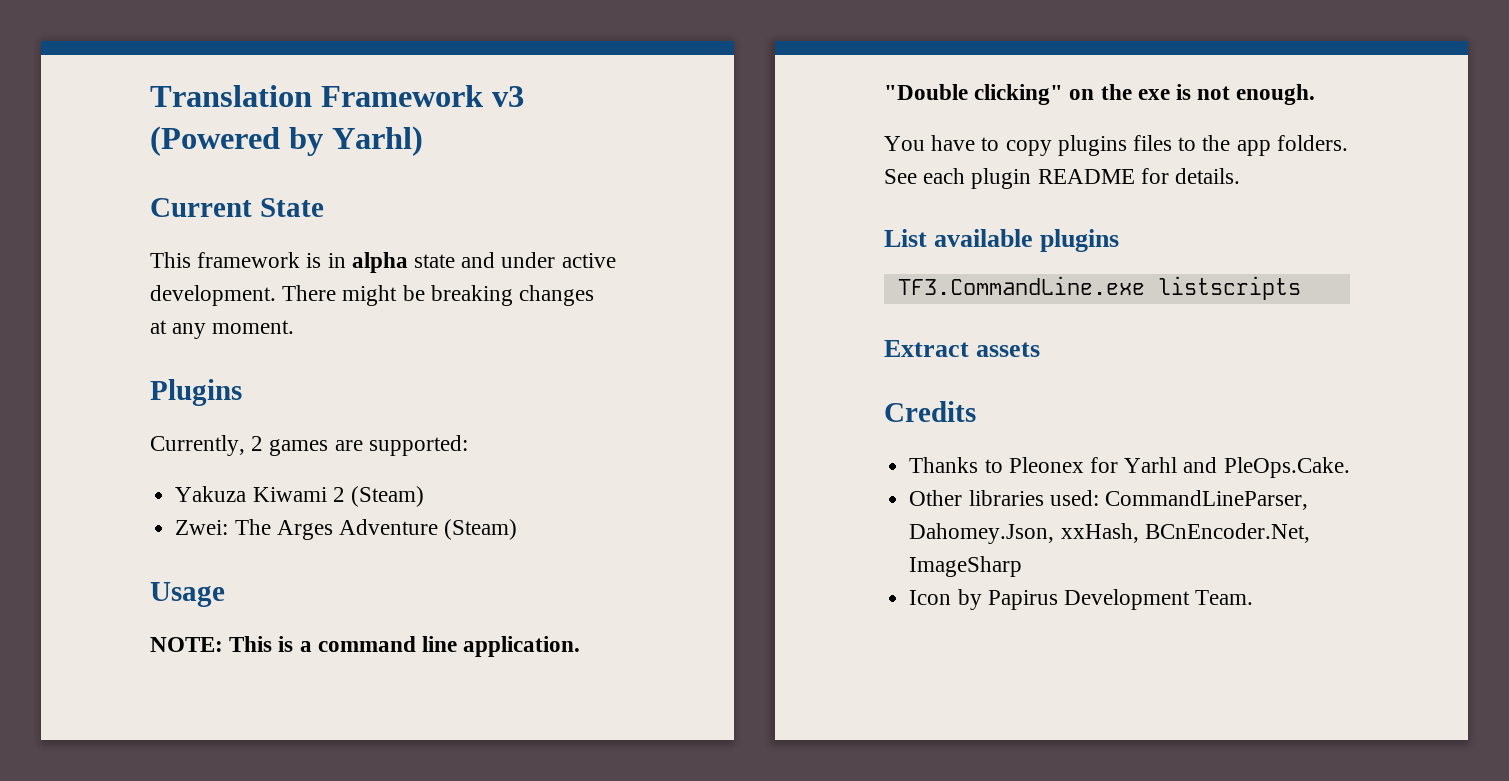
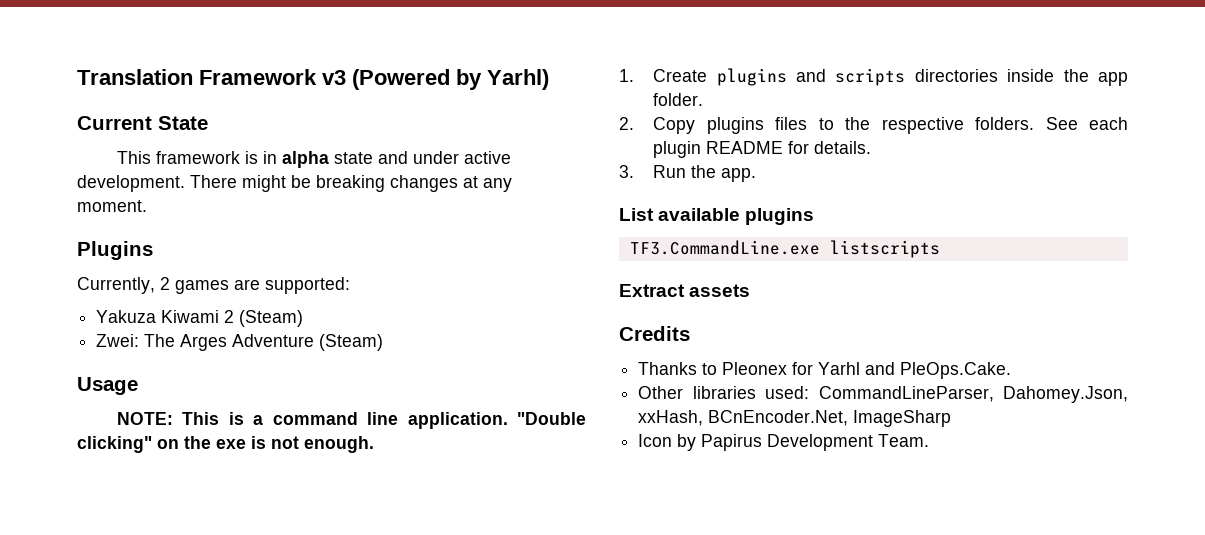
[884,135,1052,156] You have to copy -> [619,68,1128,86] [653,93,704,106] [619,117,696,134] 1. Create plugins and scripts directories inside the app folder. // 2. Copy
[1236,140,1271,156] app -> [881,117,964,134] respective
(1241, 176) none -> [619,165,757,182] // 3. Run the app.

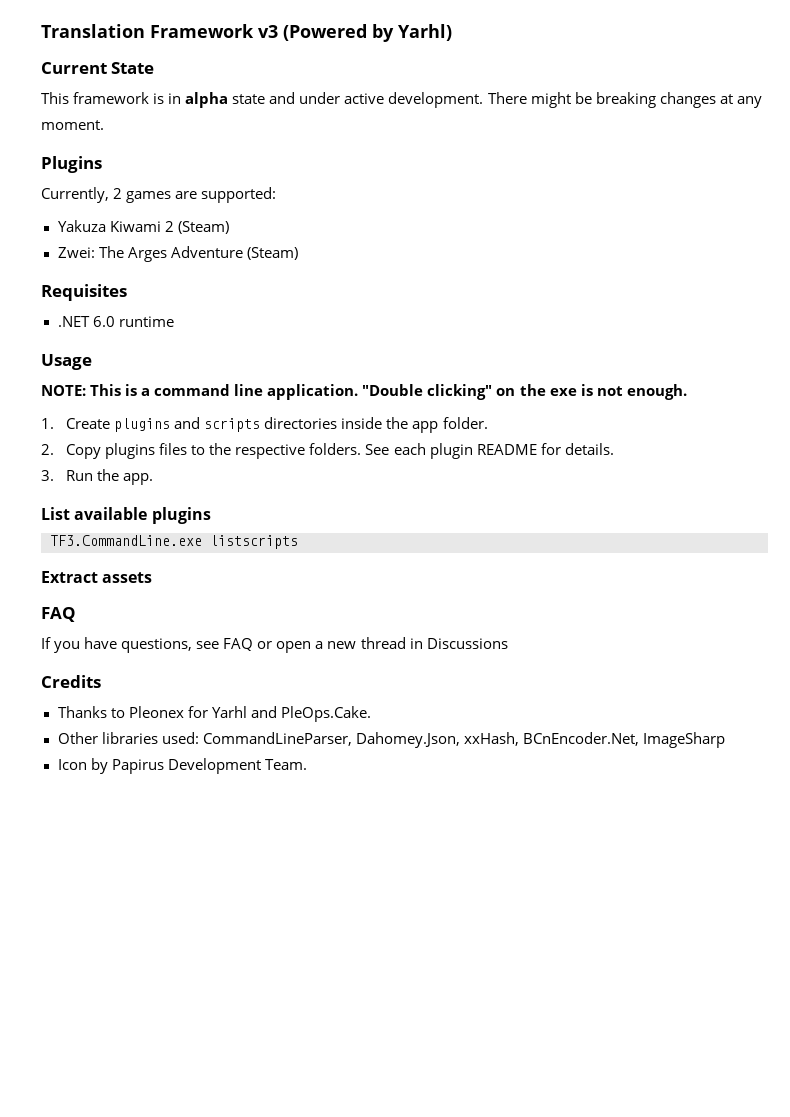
(384, 342) none -> [41,284,127,301] [57,316,174,327] // Requisites // .NET 6.0 runtime
(751, 290) none -> [41,607,76,622] [41,637,508,653] // FAQ // If you have questions, see FAQ or open a new thread in Discussions

